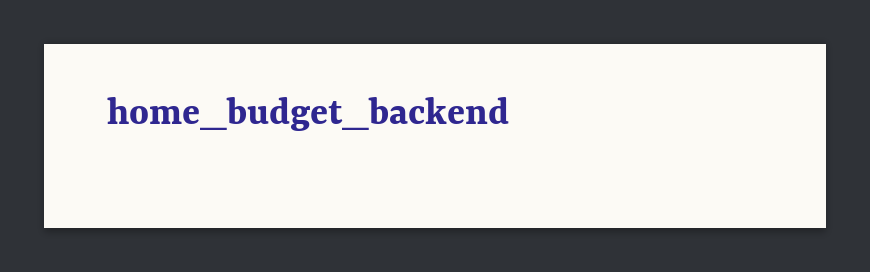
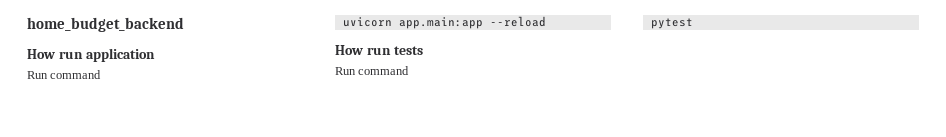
(509, 114) none -> [27,48,155,62] [27,70,102,79] [342,16,546,29] [335,45,423,55] [335,66,410,75] [650,18,693,29] // How run application // Run command // uvicorn app.main:app --reload // How run tests // Run command // pytest

